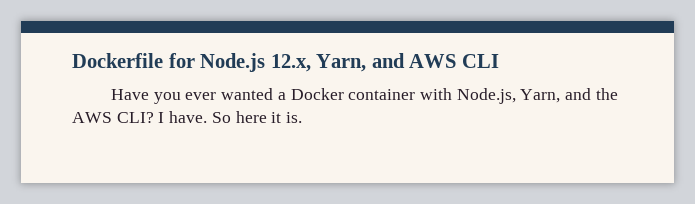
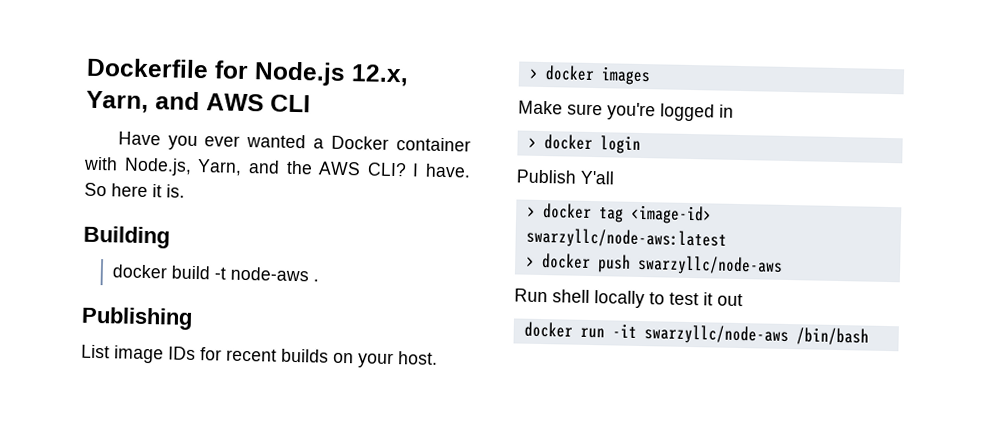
(303, 117) none -> [83,225,170,249] [112,264,320,282] [81,306,193,330] [81,344,438,369] [528,65,651,86] [518,100,734,122] [527,134,641,154] [516,169,614,185] [526,203,712,225] [525,227,727,250] [525,252,783,276] [514,288,743,309] [523,321,869,346] // Building // docker build -t node-aws . // Publishing // List image IDs for recent builds on your host. // > docker images // Make sure you're logged in // > docker login // Publish Y'all // > docker tag <image-id> swarzyllc/node-aws:latest // > docker push swarzyllc/node-aws // Run shell locally to test it out // docker run -it swarzyllc/node-aws /bin/bash

